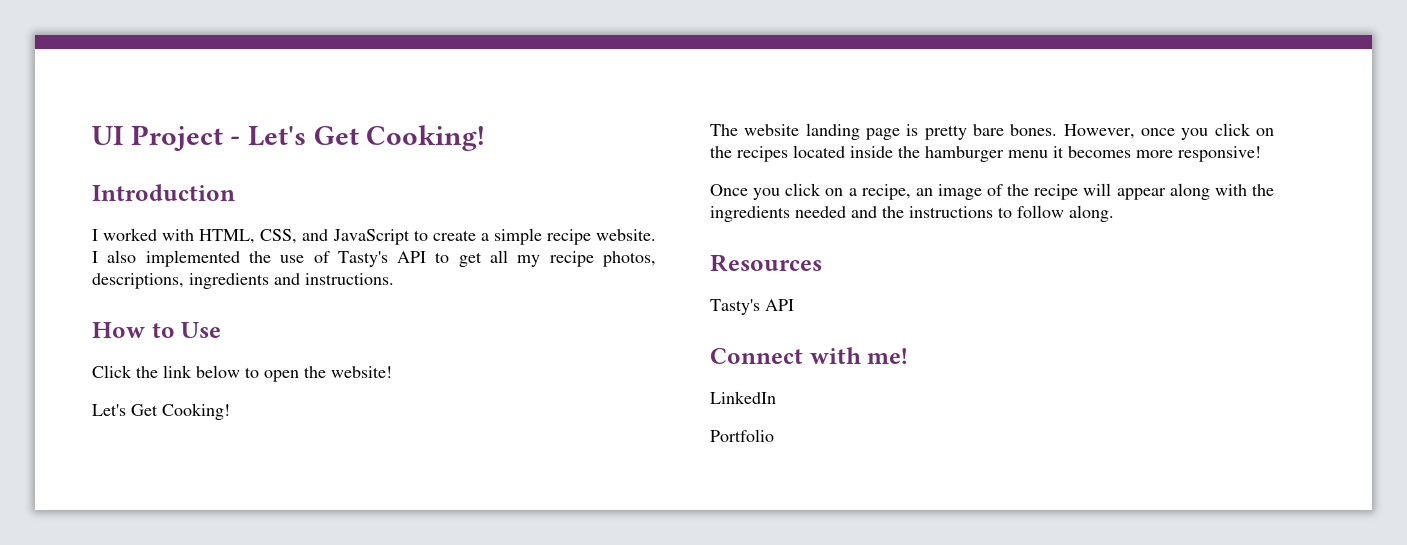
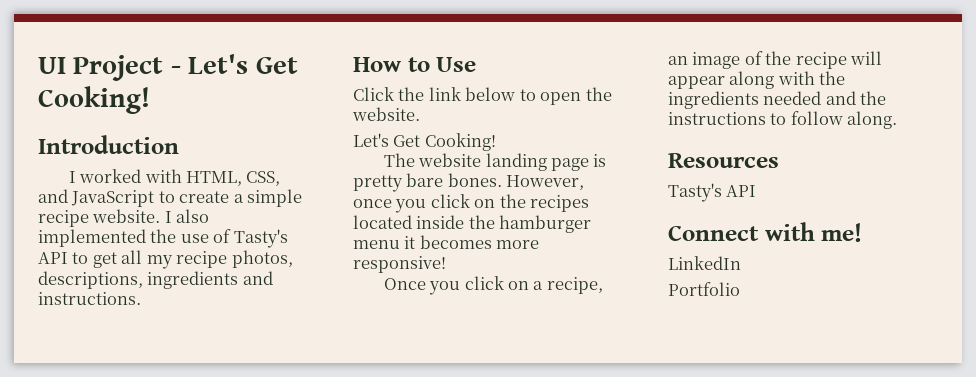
[331,366,392,378] website! -> [352,107,420,121] website.

